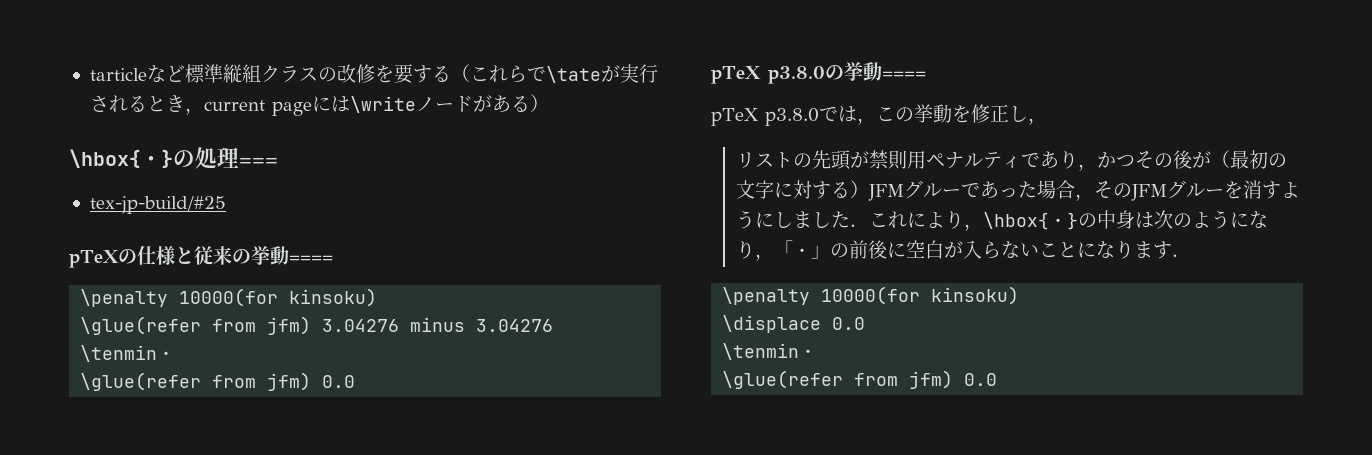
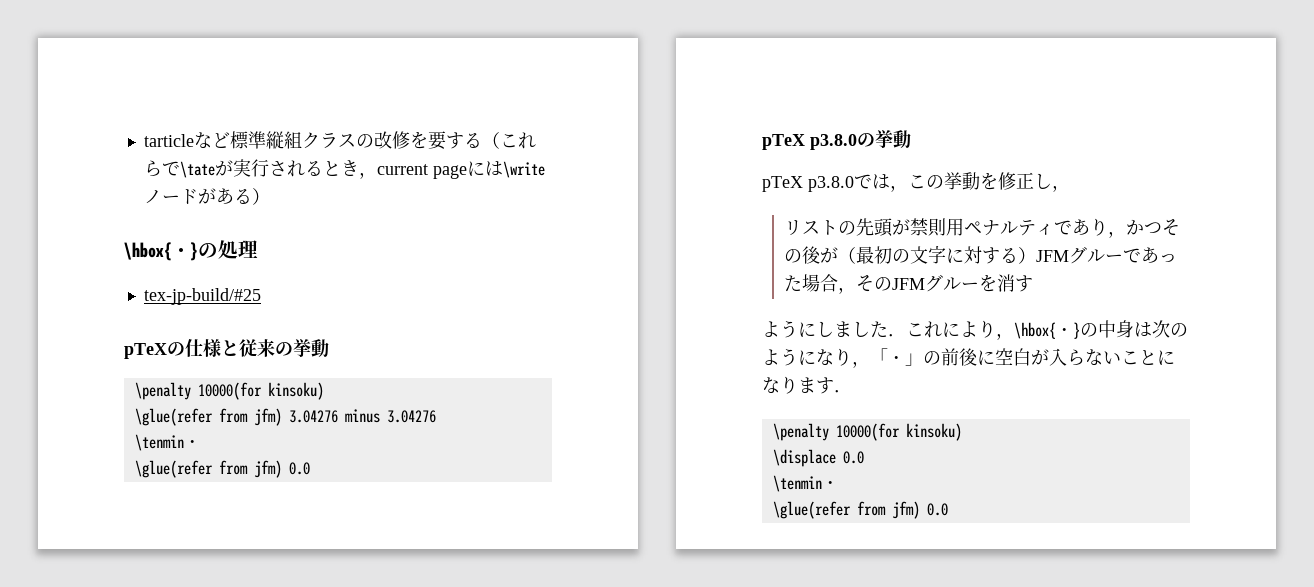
[239,158,278,166] === -> (258, 249) none
[288,255,333,263] ==== -> (329, 348) none
[881,71,926,79] ==== -> (911, 139) none
(1281, 190) none -> (1034, 283) //

